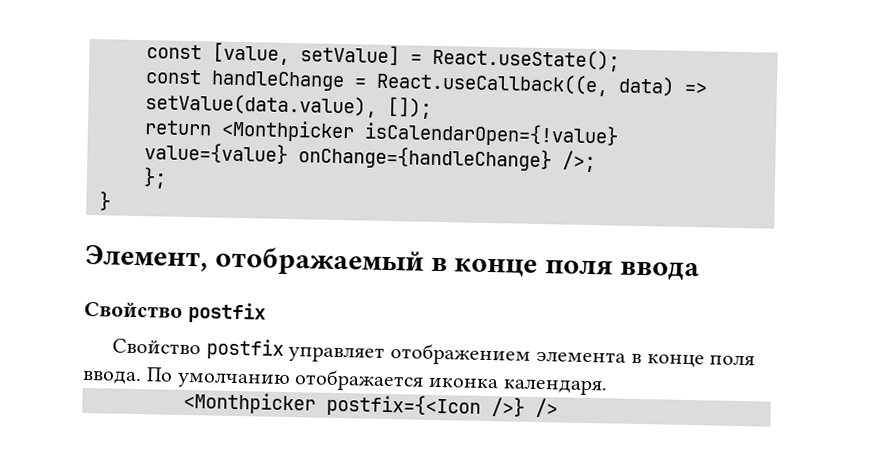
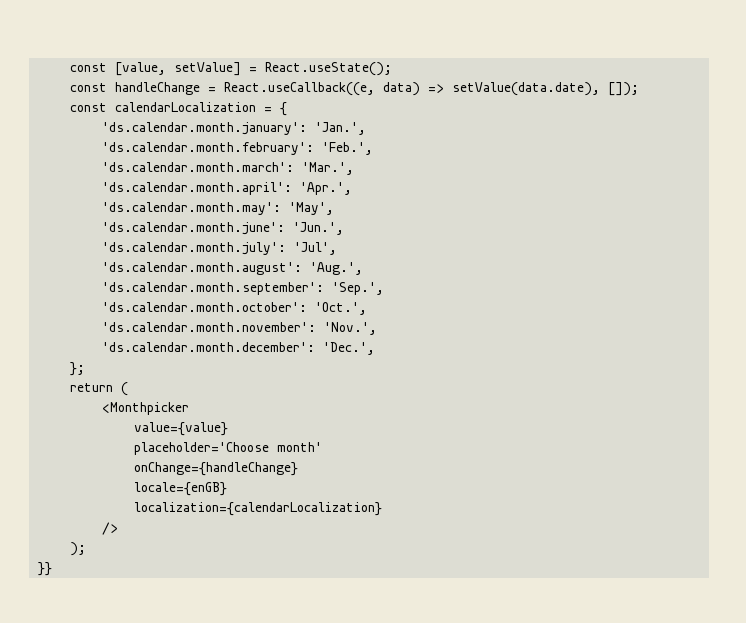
[144,93,377,118] setValue(data.value), -> [451,82,600,96] setValue(data.date),
[143,119,619,148] [143,142,596,173] [142,167,167,189] [98,191,111,211] [85,244,701,282] [84,300,266,324] [111,338,756,368] [82,367,609,396] [182,391,525,418] return <Monthpicker isCalendarOpen={!value} value={value} onChange={handleChange} />; // }; // } // Элемент, отображаемый в конце поля ввода // Свойство postfix // Свойство postfix управляет отображением элемента в конце поля ввода. По умолчанию отображается иконка календаря. // <Monthpicker postfix={<Icon />} -> [69,102,287,116] [101,122,366,135] [101,142,373,155] [101,162,354,175] [101,182,352,195] [101,202,334,215] [101,222,344,235] [101,242,337,255] [101,262,363,275] [101,282,384,295] [101,302,367,315] [101,322,377,335] [101,342,375,355] [69,362,85,376] [69,382,128,396] [101,402,189,415] [133,422,228,436] [133,442,322,455] [133,462,298,476] [133,482,227,496] [133,502,382,516] const calendarLocalization = { // 'ds.calendar.month.january': 'Jan.', // 'ds.calendar.month.february': 'Feb.', // 'ds.calendar.month.march': 'Mar.', // 'ds.calendar.month.april': 'Apr.', // 'ds.calendar.month.may': 'May', // 'ds.calendar.month.june': 'Jun.', // 'ds.calendar.month.july': 'Jul', // 'ds.calendar.month.august': 'Aug.', // 'ds.calendar.month.september': 'Sep.', // 'ds.calendar.month.october': 'Oct.', // 'ds.calendar.month.november': 'Nov.', // 'ds.calendar.month.december': 'Dec.', // }; // return ( // <Monthpicker // value={value} // placeholder='Choose month' // onChange={handleChange} // locale={enGB} // localization={calendarLocalization} //
(558, 407) none -> [69,542,86,556] [37,562,52,576] // ); // }}

